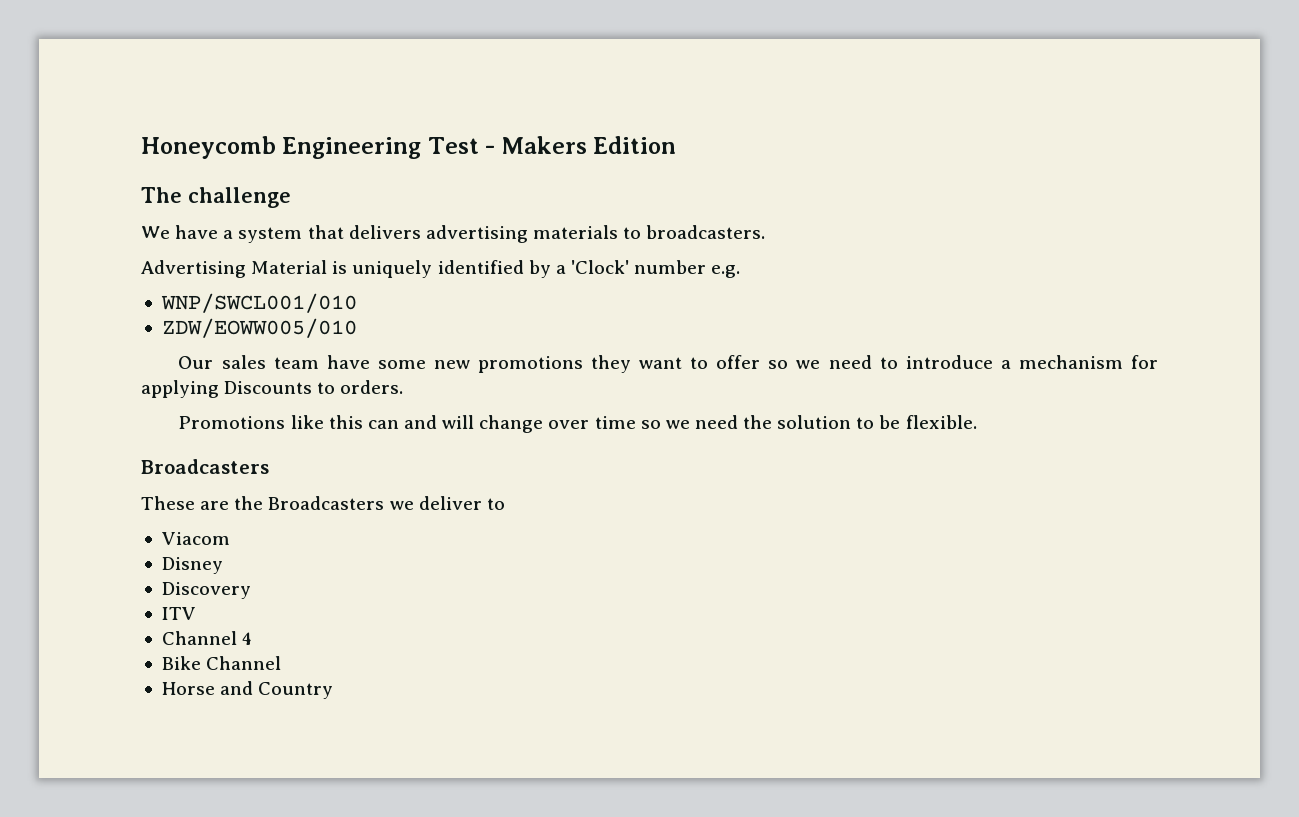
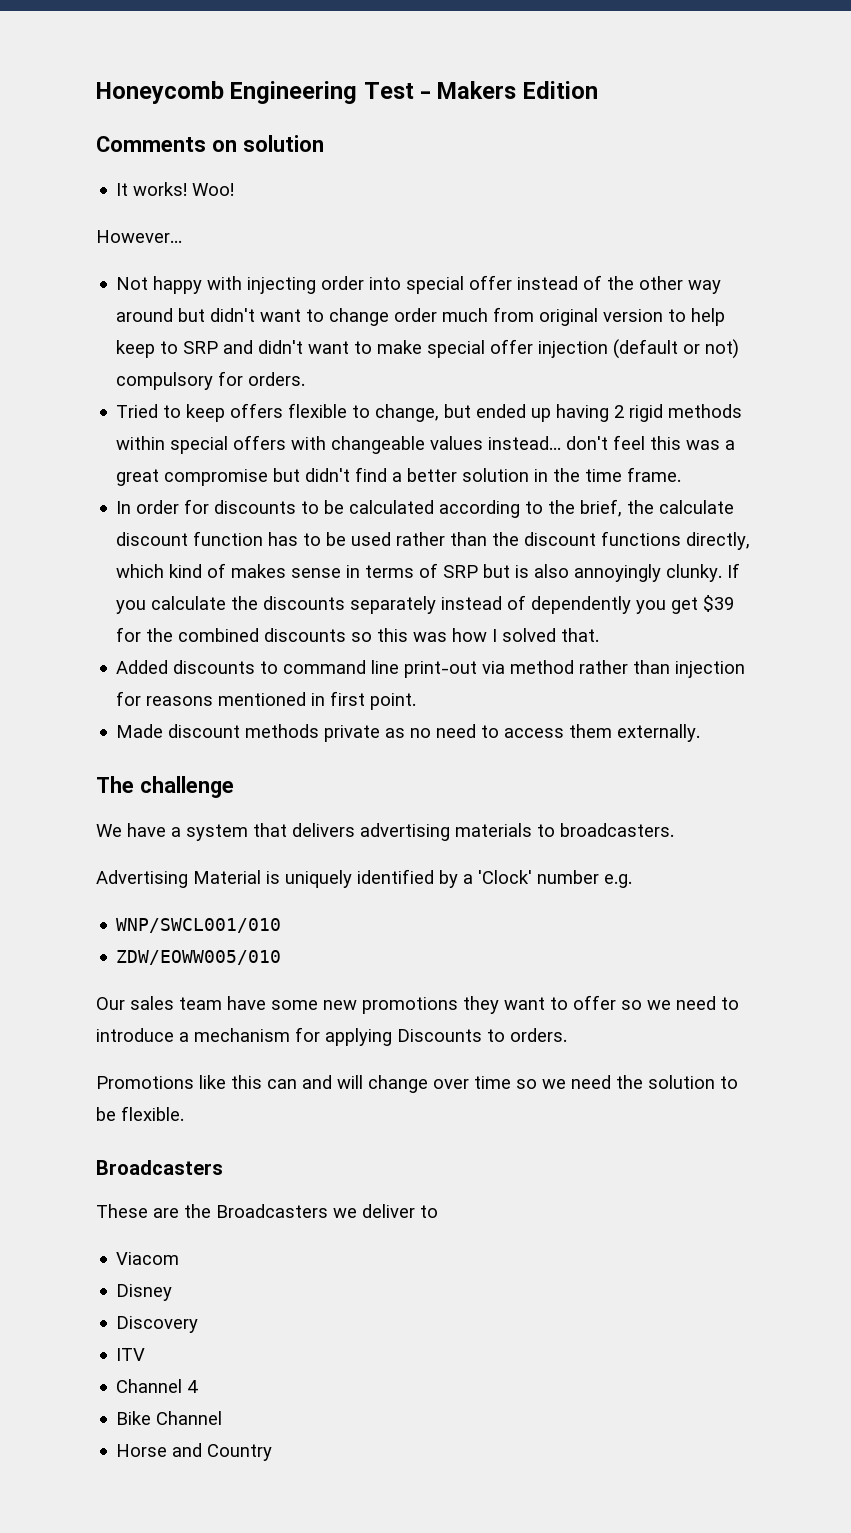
(677, 145) none -> [96,135,324,152] [116,182,235,196] [96,230,182,243] [116,275,722,294] [116,307,726,326] [116,339,740,359] [116,371,306,390] [116,403,743,422] [116,435,736,454] [116,467,682,486] [116,499,735,518] [116,531,751,550] [116,563,741,582] [116,595,735,614] [116,627,600,642] [116,660,746,678] [116,691,417,710] [116,724,701,742] // Comments on solution // It works! Woo! // However... // Not happy with injecting order into special offer instead of the other way around but didn't want to change order much from original version to help keep to SRP and didn't want to make special offer injection (default or not) compulsory for orders. // Tried to keep offers flexible to change, but ended up having 2 rigid methods within special offers with changeable values instead... don't feel this was a great compromise but didn't find a better solution in the time frame. // In order for discounts to be calculated according to the brief, the calculate discount function has to be used rather than the discount functions directly, which kind of makes sense in terms of SRP but is also annoyingly clunky. If you calculate the discounts separately instead of dependently you get $39 for the combined discounts so this was how I solved that. // Added discounts to command line print-out via method rather than injection for reasons mentioned in first point. // Made discount methods private as no need to access them externally.

